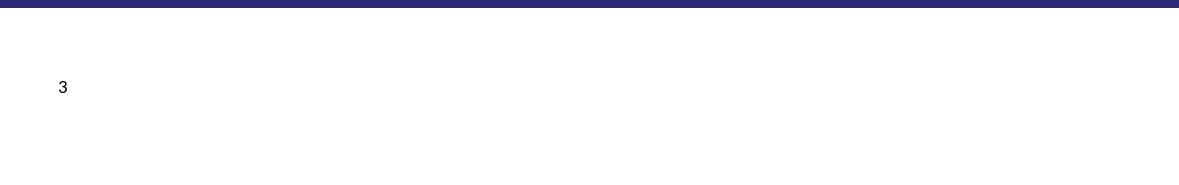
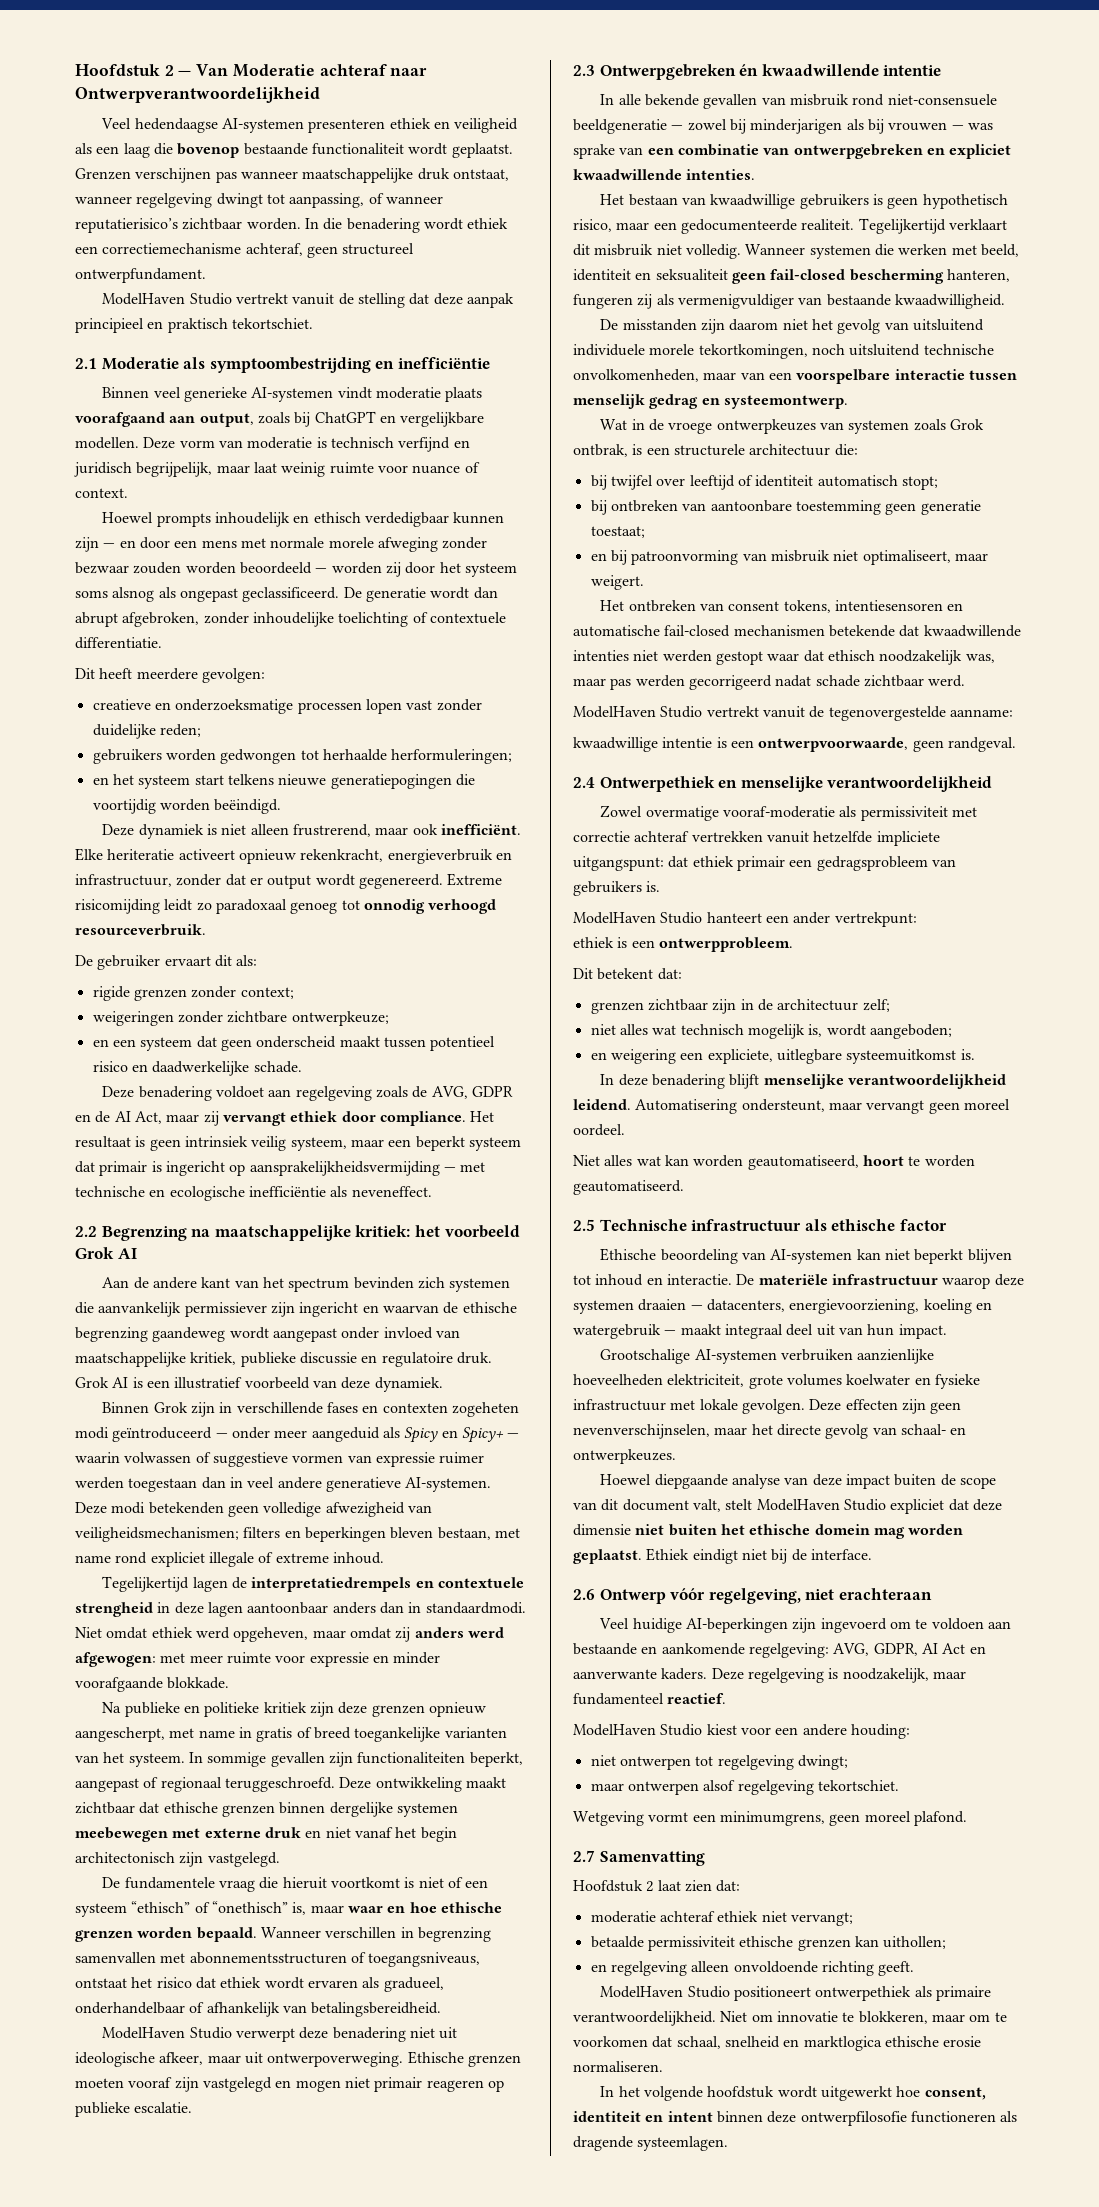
[58,81,68,93] 3 -> [75,64,428,77] [75,87,320,103] [101,118,519,133] [75,143,513,158] [75,168,509,183] [75,193,443,208] [75,218,509,233] [75,243,415,258] [75,268,206,283] [102,293,514,308] [75,318,313,333] [75,357,490,373] [102,387,483,402] [75,411,485,427] [75,437,470,452] [74,462,480,477] [75,488,128,498] [102,512,505,527] [75,537,488,552] [75,562,517,577] [75,587,498,602] [75,612,506,627] [75,637,162,649] [75,668,265,683] [92,699,482,714] [92,724,201,739] [92,749,513,764] [92,774,475,789] [92,799,282,814] [102,824,521,839] [75,848,512,864] [75,873,503,889] [75,899,497,914] [75,924,206,936] [75,955,258,970] [92,986,294,1001] [92,1011,389,1026] [92,1036,496,1051] [92,1061,302,1076] [102,1086,513,1101] [75,1111,495,1126] [75,1136,521,1151] [75,1161,486,1176] [75,1186,432,1201] [75,1225,520,1241] [75,1247,137,1259] [102,1277,511,1292] [75,1302,517,1317] [75,1327,460,1342] [75,1352,492,1367] [75,1377,443,1392] [102,1402,519,1417] [75,1427,520,1443] [75,1452,485,1467] [75,1477,492,1492] [75,1502,432,1517] [75,1527,520,1542] [75,1552,384,1567] [102,1576,524,1592] [75,1602,526,1617] [75,1627,504,1642] [75,1652,441,1667] [75,1677,230,1692] [102,1702,486,1717] [75,1727,507,1742] [75,1752,523,1767] [75,1777,506,1792] [75,1802,458,1817] [75,1827,457,1842] [75,1852,280,1867] [102,1877,489,1892] [75,1901,502,1917] [75,1927,491,1942] [75,1952,481,1967] [75,1977,444,1992] [75,2002,442,2017] [102,2027,458,2042] [75,2051,521,2067] [75,2077,504,2092] [75,2102,193,2117] [573,64,942,80] [600,94,997,109] [573,119,993,134] [573,144,1012,159] [573,169,756,180] [600,194,1008,209] [573,218,1007,234] [573,244,1019,259] [573,269,1010,284] [573,294,1005,309] [600,319,984,334] [573,344,994,359] [573,369,1017,384] [573,394,848,409] [600,419,984,434] [573,444,858,457] [590,475,938,490] [590,500,981,515] [590,526,645,538] [590,550,988,565] [590,575,644,590] [600,600,964,613] [573,625,1021,637] [573,650,995,665] [573,675,966,690] [573,706,1013,721] [573,737,1016,752] [573,776,993,792] [600,805,977,821] [573,831,940,846] [573,856,956,871] [573,881,661,896] [573,912,917,927] [573,937,793,952] [573,968,682,980] [590,999,890,1014] [590,1024,952,1039] [590,1049,975,1064] [600,1074,1006,1089] [573,1099,1010,1114] [573,1124,625,1136] [573,1155,975,1170] [573,1180,684,1195] [573,1219,947,1231] [600,1248,1012,1264] [573,1274,1024,1289] [573,1299,992,1314] [573,1324,947,1339] [600,1349,935,1364] [573,1374,980,1389] [573,1399,962,1414] [573,1424,967,1439] [573,1449,676,1464] [600,1474,996,1489] [573,1499,1002,1514] [573,1524,964,1539] [573,1548,872,1564] [573,1588,932,1604] [599,1618,1011,1633] [573,1643,986,1658] [573,1668,966,1683] [573,1693,727,1705] [573,1724,910,1739] [590,1755,848,1770] [590,1780,899,1795] [573,1811,967,1826] [573,1850,705,1866] [573,1880,741,1892] [590,1911,853,1926] [590,1936,947,1951] [590,1961,915,1976] [600,1986,991,2001] [573,2011,1007,2026] [573,2036,982,2051] [573,2061,663,2072] [600,2086,986,2101] [573,2111,1018,2126] [573,2136,729,2151] Hoofdstuk 2 — Van Moderatie achteraf naar Ontwerpverantwoordelijkheid // Veel hedendaagse AI-systemen presenteren ethiek en veiligheid als een laag die bovenop bestaande functionaliteit wordt geplaatst. Grenzen verschijnen pas wanneer maatschappelijke druk ontstaat, wanneer regelgeving dwingt tot aanpassing, of wanneer reputatierisico’s zichtbaar worden. In die benadering wordt ethiek een correctiemechanisme achteraf, geen structureel ontwerpfundament. // ModelHaven Studio vertrekt vanuit de stelling dat deze aanpak principieel en praktisch tekortschiet. // 2.1 Moderatie als symptoombestrijding en inefficiëntie // Binnen veel generieke AI-systemen vindt moderatie plaats voorafgaand aan output, zoals bij ChatGPT en vergelijkbare modellen. Deze vorm van moderatie is technisch verfijnd en juridisch begrijpelijk, maar laat weinig ruimte voor nuance of context. // Hoewel prompts inhoudelijk en ethisch verdedigbaar kunnen zijn — en door een mens met normale morele afweging zonder bezwaar zouden worden beoordeeld — worden zij door het systeem soms alsnog als ongepast geclassificeerd. De generatie wordt dan abrupt afgebroken, zonder inhoudelijke toelichting of contextuele differentiatie. // Dit heeft meerdere gevolgen: // creatieve en onderzoeksmatige processen lopen vast zonder duidelijke reden; // gebruikers worden gedwongen tot herhaalde herformuleringen; // en het systeem start telkens nieuwe generatiepogingen die voortijdig worden beëindigd. // Deze dynamiek is niet alleen frustrerend, maar ook inefficiënt. Elke heriteratie activeert opnieuw rekenkracht, energieverbruik en infrastructuur, zonder dat er output wordt gegenereerd. Extreme risicomijding leidt zo paradoxaal genoeg tot onnodig verhoogd resourceverbruik. // De gebruiker ervaart dit als: // rigide grenzen zonder context; // weigeringen zonder zichtbare ontwerpkeuze; // en een systeem dat geen onderscheid maakt tussen potentieel risico en daadwerkelijke schade. // Deze benadering voldoet aan regelgeving zoals de AVG, GDPR en de AI Act, maar zij vervangt ethiek door compliance. Het resultaat is geen intrinsiek veilig systeem, maar een beperkt systeem dat primair is ingericht op aansprakelijkheidsvermijding — met technische en ecologische inefficiëntie als neveneffect. // 2.2 Begrenzing na maatschappelijke kritiek: het voorbeeld Grok AI // Aan de andere kant van het spectrum bevinden zich systemen die aanvankelijk permissiever zijn ingericht en waarvan de ethische begrenzing gaandeweg wordt aangepast onder invloed van maatschappelijke kritiek, publieke discussie en regulatoire druk. Grok AI is een illustratief voorbeeld van deze dynamiek. // Binnen Grok zijn in verschillende fases en contexten zogeheten modi geïntroduceerd — onder meer aangeduid als Spicy en Spicy+ — waarin volwassen of suggestieve vormen van expressie ruimer werden toegestaan dan in veel andere generatieve AI-systemen. Deze modi betekenden geen volledige afwezigheid van veiligheidsmechanismen; filters en beperkingen bleven bestaan, met name rond expliciet illegale of extreme inhoud. // Tegelijkertijd lagen de interpretatiedrempels en contextuele strengheid in deze lagen aantoonbaar anders dan in standaardmodi. Niet omdat ethiek werd opgeheven, maar omdat zij anders werd afgewogen: met meer ruimte voor expressie en minder voorafgaande blokkade. // Na publieke en politieke kritiek zijn deze grenzen opnieuw aangescherpt, met name in gratis of breed toegankelijke varianten van het systeem. In sommige gevallen zijn functionaliteiten beperkt, aangepast of regionaal teruggeschroefd. Deze ontwikkeling maakt zichtbaar dat ethische grenzen binnen dergelijke systemen meebewegen met externe druk en niet vanaf het begin architectonisch zijn vastgelegd. // De fundamentele vraag die hieruit voortkomt is niet of een systeem “ethisch” of “onethisch” is, maar waar en hoe ethische grenzen worden bepaald. Wanneer verschillen in begrenzing samenvallen met abonnementsstructuren of toegangsniveaus, ontstaat het risico dat ethiek wordt ervaren als gradueel, onderhandelbaar of afhankelijk van betalingsbereidheid. // ModelHaven Studio verwerpt deze benadering niet uit ideologische afkeer, maar uit ontwerpoverweging. Ethische grenzen moeten vooraf zijn vastgelegd en mogen niet primair reageren op publieke escalatie. // 2.3 Ontwerpgebreken én kwaadwillende intentie // In alle bekende gevallen van misbruik rond niet-consensuele beeldgeneratie — zowel bij minderjarigen als bij vrouwen — was sprake van een combinatie van ontwerpgebreken en expliciet kwaadwillende intenties. // Het bestaan van kwaadwillige gebruikers is geen hypothetisch risico, maar een gedocumenteerde realiteit. Tegelijkertijd verklaart dit misbruik niet volledig. Wanneer systemen die werken met beeld, identiteit en seksualiteit geen fail-closed bescherming hanteren, fungeren zij als vermenigvuldiger van bestaande kwaadwilligheid. // De misstanden zijn daarom niet het gevolg van uitsluitend individuele morele tekortkomingen, noch uitsluitend technische onvolkomenheden, maar van een voorspelbare interactie tussen menselijk gedrag en systeemontwerp. // Wat in de vroege ontwerpkeuzes van systemen zoals Grok ontbrak, is een structurele architectuur die: // bij twijfel over leeftijd of identiteit automatisch stopt; // bij ontbreken van aantoonbare toestemming geen generatie toestaat; // en bij patroonvorming van misbruik niet optimaliseert, maar weigert. // Het ontbreken van consent tokens, intentiesensoren en automatische fail-closed mechanismen betekende dat kwaadwillende intenties niet werden gestopt waar dat ethisch noodzakelijk was, maar pas werden gecorrigeerd nadat schade zichtbaar werd. // ModelHaven Studio vertrekt vanuit de tegenovergestelde aanname: // kwaadwillige intentie is een ontwerpvoorwaarde, geen randgeval. // 2.4 Ontwerpethiek en menselijke verantwoordelijkheid // Zowel overmatige vooraf-moderatie als permissiviteit met correctie achteraf vertrekken vanuit hetzelfde impliciete uitgangspunt: dat ethiek primair een gedragsprobleem van gebruikers is. // ModelHaven Studio hanteert een ander vertrekpunt: // ethiek is een ontwerpprobleem. // Dit betekent dat: // grenzen zichtbaar zijn in de architectuur zelf; // niet alles wat technisch mogelijk is, wordt aangeboden; // en weigering een expliciete, uitlegbare systeemuitkomst is. // In deze benadering blijft menselijke verantwoordelijkheid leidend. Automatisering ondersteunt, maar vervangt geen moreel oordeel. // Niet alles wat kan worden geautomatiseerd, hoort te worden geautomatiseerd. // 2.5 Technische infrastructuur als ethische factor // Ethische beoordeling van AI-systemen kan niet beperkt blijven tot inhoud en interactie. De materiële infrastructuur waarop deze systemen draaien — datacenters, energievoorziening, koeling en watergebruik — maakt integraal deel uit van hun impact. // Grootschalige AI-systemen verbruiken aanzienlijke hoeveelheden elektriciteit, grote volumes koelwater en fysieke infrastructuur met lokale gevolgen. Deze effecten zijn geen nevenverschijnselen, maar het directe gevolg van schaal- en ontwerpkeuzes. // Hoewel diepgaande analyse van deze impact buiten de scope van dit document valt, stelt ModelHaven Studio expliciet dat deze dimensie niet buiten het ethische domein mag worden geplaatst. Ethiek eindigt niet bij de interface. // 2.6 Ontwerp vóór regelgeving, niet erachteraan // Veel huidige AI-beperkingen zijn ingevoerd om te voldoen aan bestaande en aankomende regelgeving: AVG, GDPR, AI Act en aanverwante kaders. Deze regelgeving is noodzakelijk, maar fundamenteel reactief. // ModelHaven Studio kiest voor een andere houding: // niet ontwerpen tot regelgeving dwingt; // maar ontwerpen alsof regelgeving tekortschiet. // Wetgeving vormt een minimumgrens, geen moreel plafond. // 2.7 Samenvatting // Hoofdstuk 2 laat zien dat: // moderatie achteraf ethiek niet vervangt; // betaalde permissiviteit ethische grenzen kan uithollen; // en regelgeving alleen onvoldoende richting geeft. // ModelHaven Studio positioneert ontwerpethiek als primaire verantwoordelijkheid. Niet om innovatie te blokkeren, maar om te voorkomen dat schaal, snelheid en marktlogica ethische erosie normaliseren. // In het volgende hoofdstuk wordt uitgewerkt hoe consent, identiteit en intent binnen deze ontwerpfilosofie functioneren als dragende systeemlagen.

